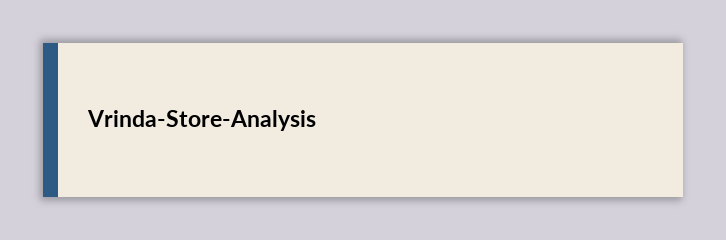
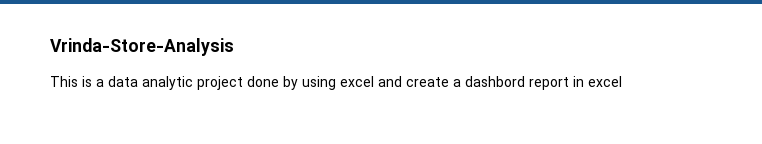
(316, 120) none -> [50,76,622,90] // This is a data analytic project done by using excel and create a dashbord report in excel

